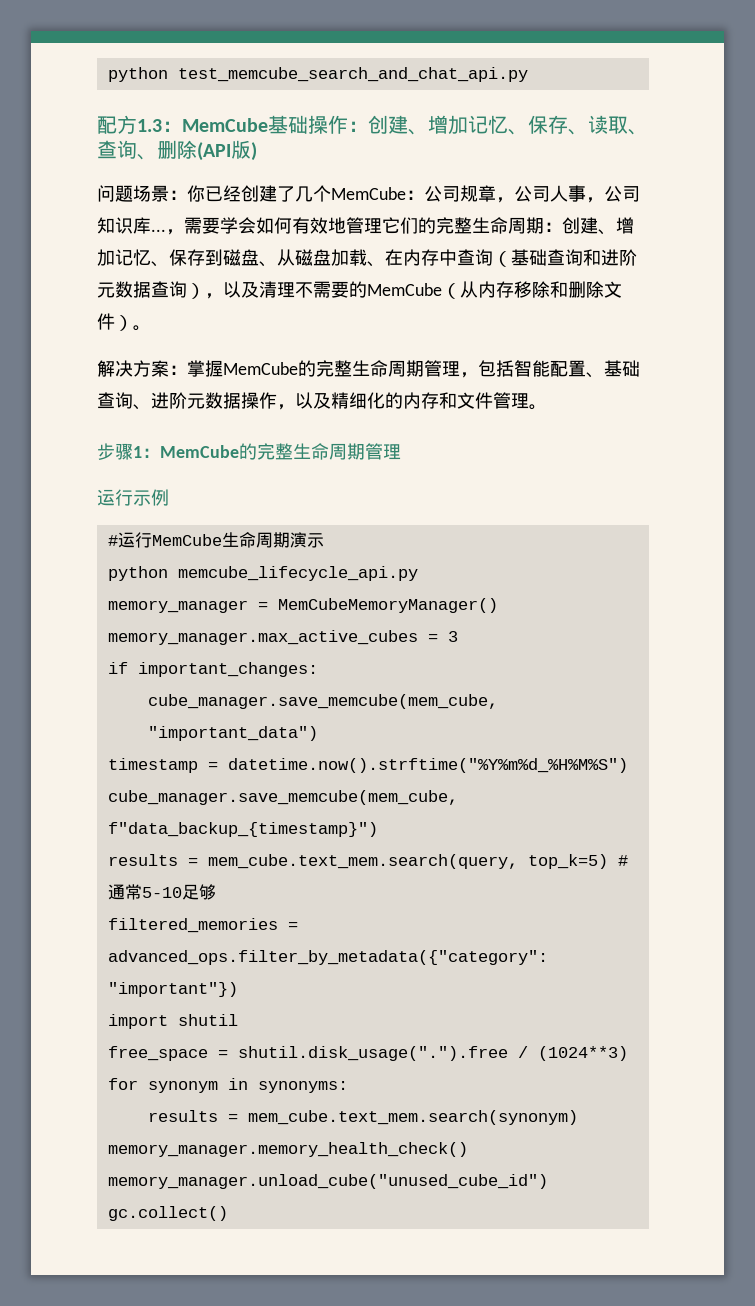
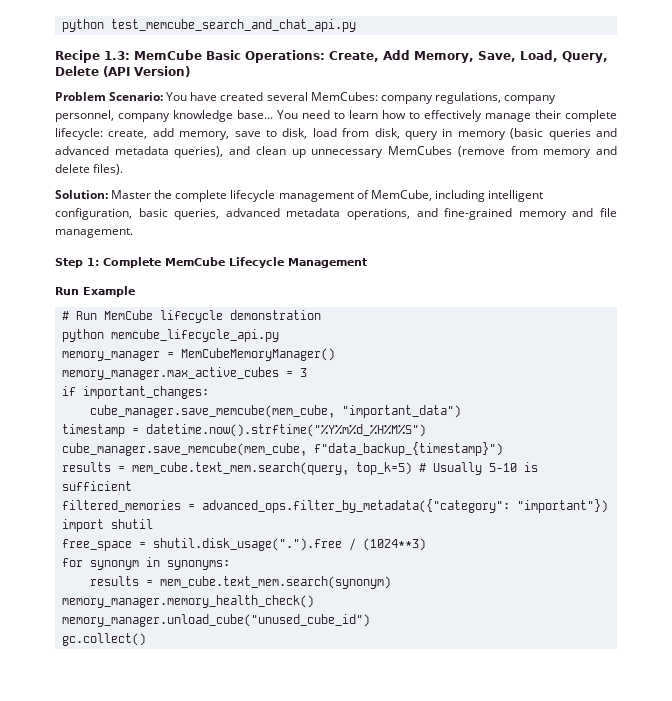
[97,115,648,135] [97,140,257,161] [97,185,640,203] [97,217,634,235] [97,249,637,267] [97,281,622,299] [97,313,151,331] [97,360,640,378] [97,392,547,410] [97,443,401,460] [97,489,169,506] [107,532,324,548] 配方1.3：MemCube基础操作：创建、增加记忆、保存、读取、查询、删除(API版) // 问题场景：你已经创建了几个MemCube：公司规章，公司人事，公司知识库...，需要学会如何有效地管理它们的完整生命周期：创建、增加记忆、保存到磁盘、从磁盘加载、在内存中查询（基础查询和进阶元数据查询），以及清理不需要的MemCube（从内存移除和删除文件）。 // 解决方案：掌握MemCube的完整生命周期管理，包括智能配置、基础查询、进阶元数据操作，以及精细化的内存和文件管理。 // 步骤1：MemCube的完整生命周期管理 // 运行示例 // #运行MemCube生命周期演示 -> [55,50,608,63] [55,66,190,77] [55,92,556,104] [55,110,617,122] [55,128,617,140] [55,146,618,158] [55,164,124,175] [55,190,543,202] [55,208,617,220] [55,228,133,238] [55,257,367,268] [55,286,135,297] [61,310,321,323] Recipe 1.3: MemCube Basic Operations: Create, Add Memory, Save, Load, Query, Delete (API Version) // Problem Scenario: You have created several MemCubes: company regulations, company personnel, company knowledge base... You need to learn how to effectively manage their complete lifecycle: create, add memory, save to disk, load from disk, query in memory (basic queries and advanced metadata queries), and clean up unnecessary MemCubes (remove from memory and delete files). // Solution: Master the complete lifecycle management of MemCube, including intelligent configuration, basic queries, advanced metadata operations, and fine-grained memory and file management. // Step 1: Complete MemCube Lifecycle Management // Run Example // # Run MemCube lifecycle demonstration
[107,884,216,900] 通常5-10足够 -> [432,462,538,475] [61,481,132,491] Usually 5-10 is sufficient

